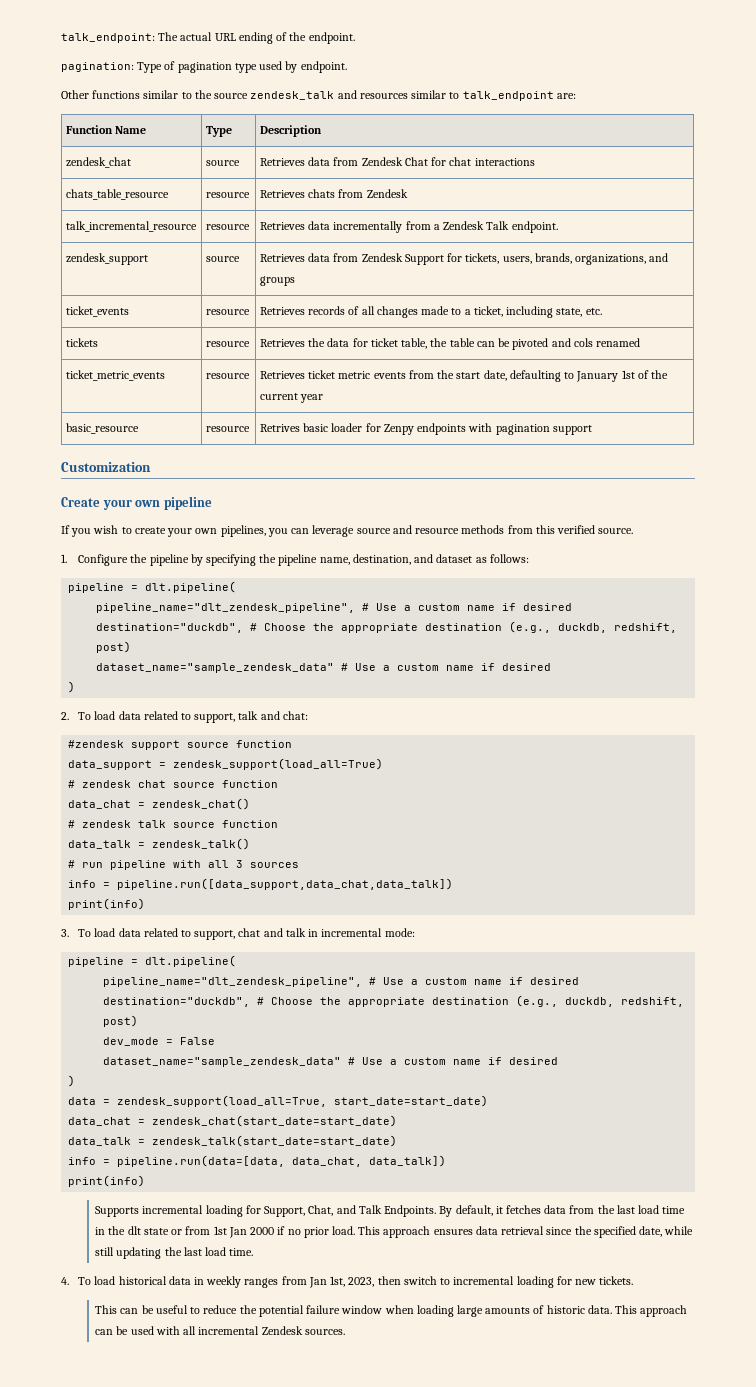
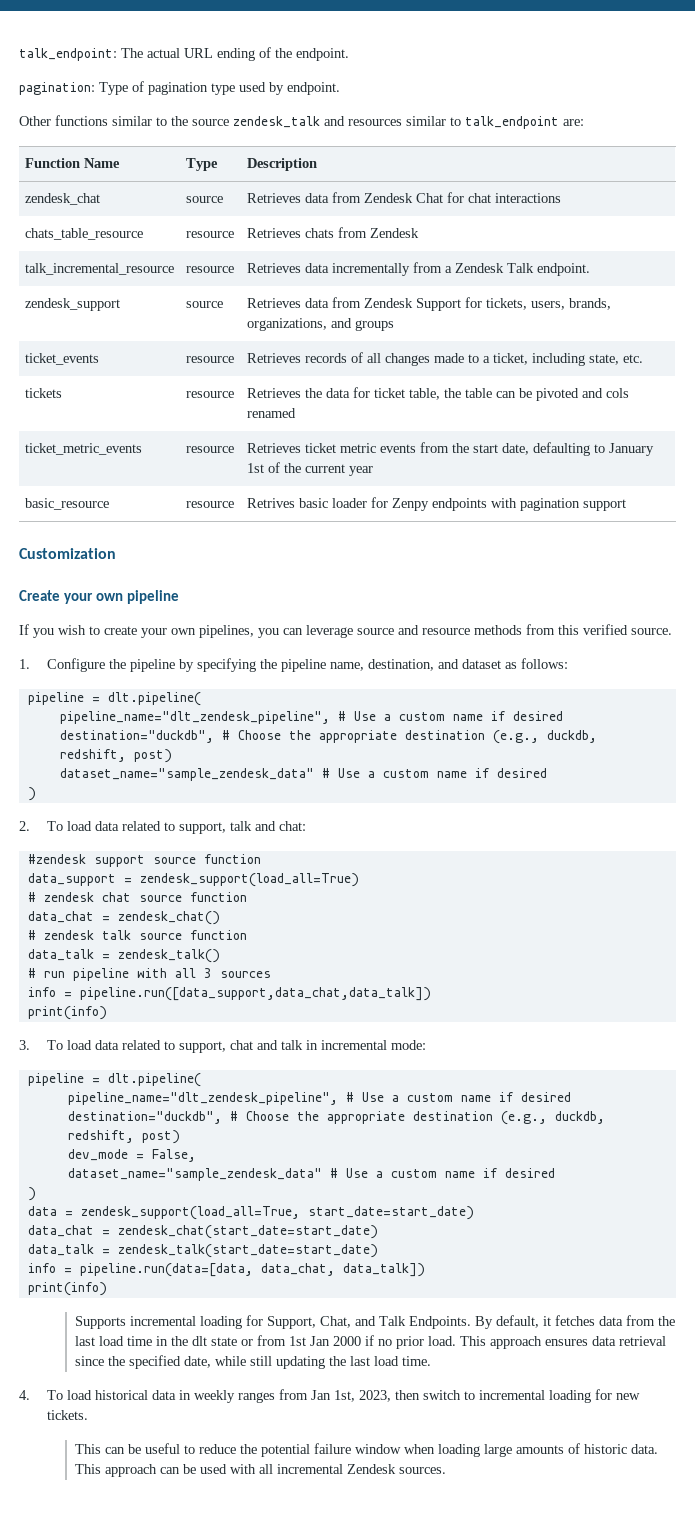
[180,1037,216,1045] False -> [151,1149,196,1162] False,

